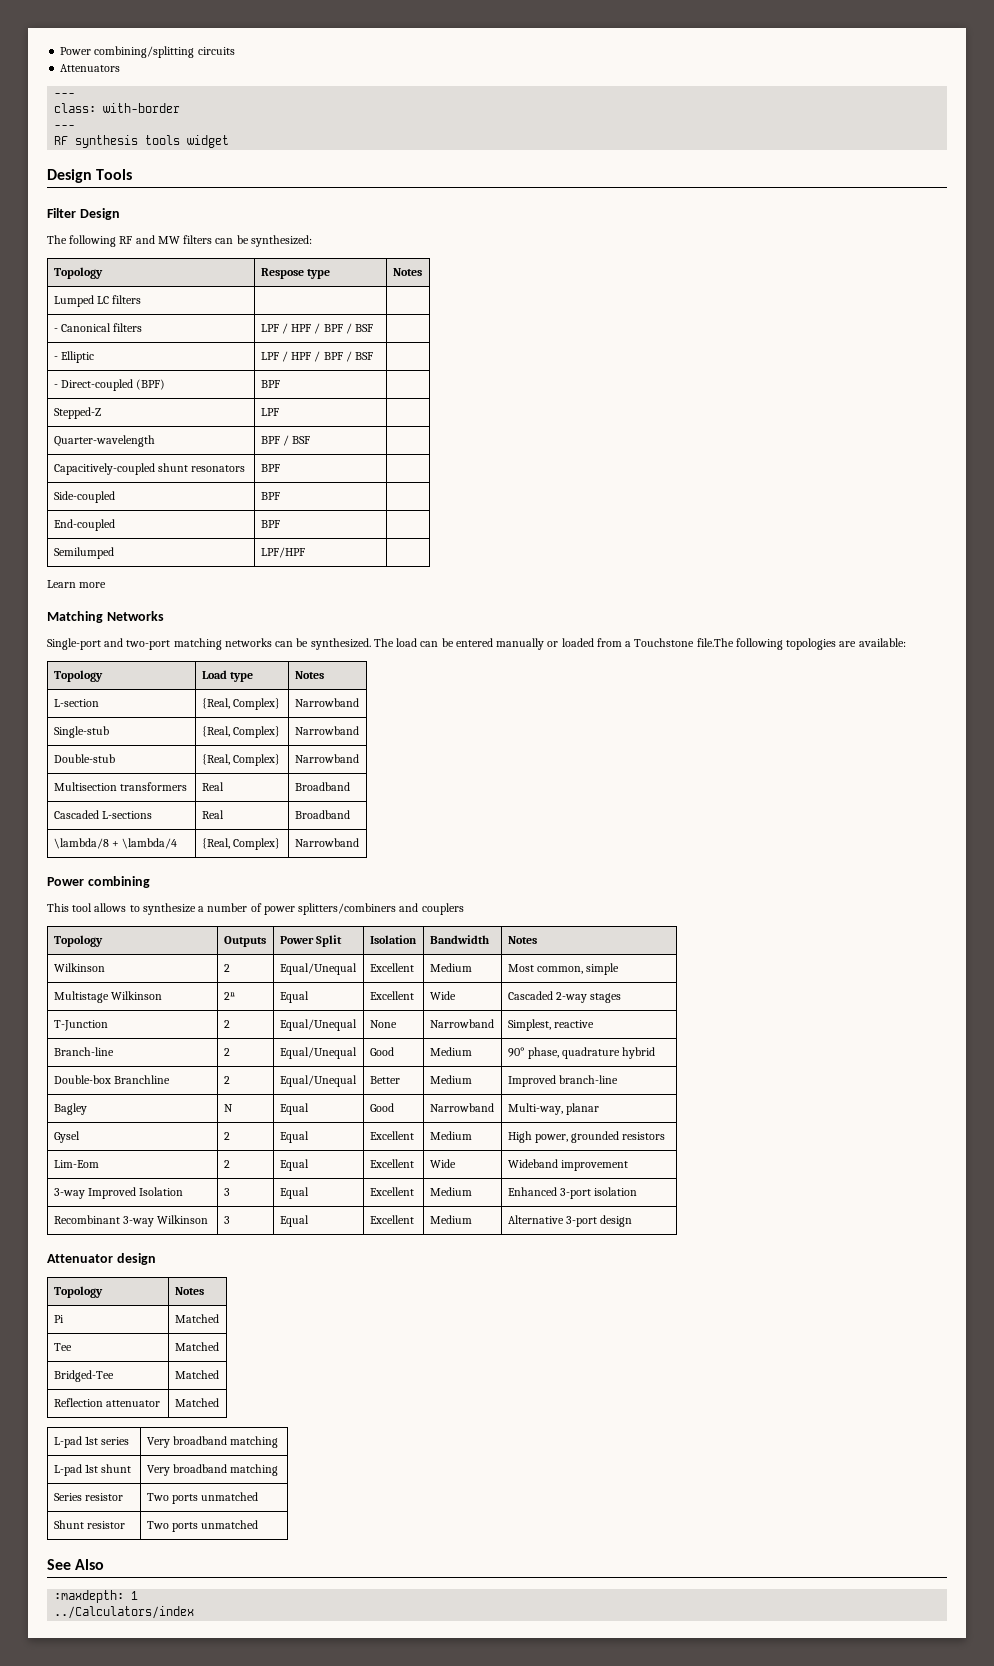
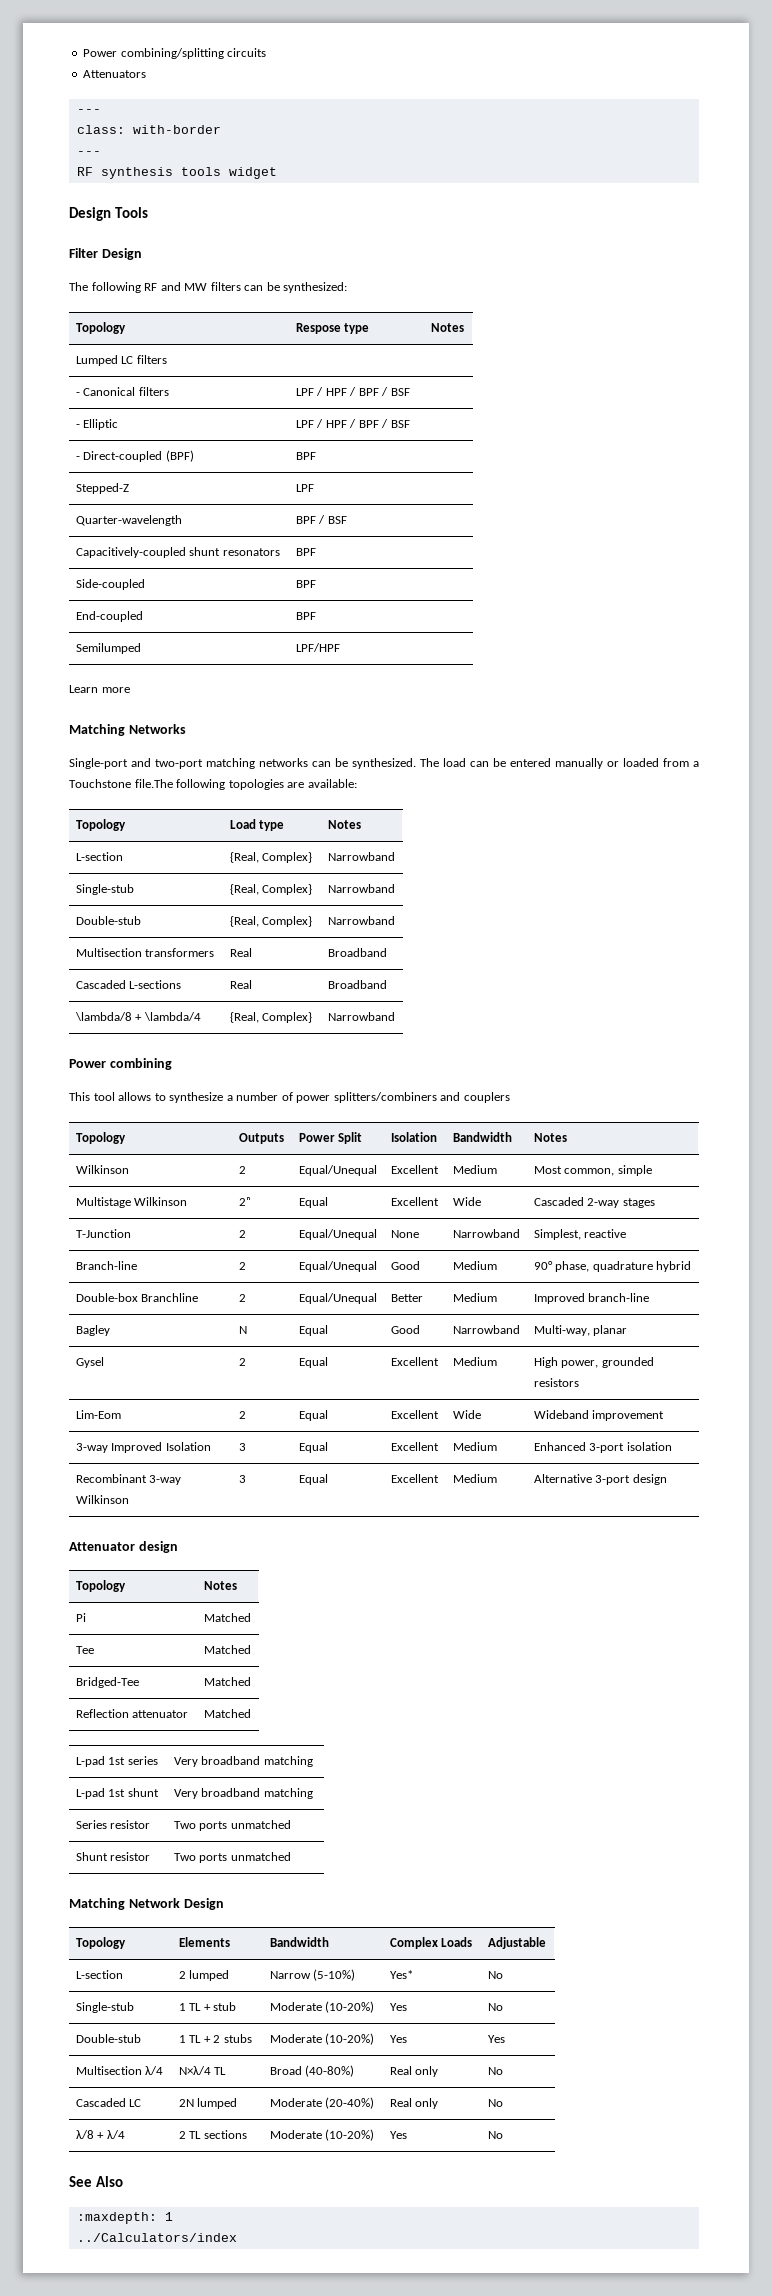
(259, 1524) none -> [69,1898,224,1910] [75,1937,126,1949] [178,1937,230,1947] [269,1937,329,1947] [389,1937,473,1949] [487,1937,546,1949] [75,1970,123,1979] [178,1970,230,1981] [269,1969,356,1981] [389,1970,413,1979] [487,1971,503,1979] [75,2002,134,2013] [178,2002,237,2011] [269,2001,375,2013] [389,2003,407,2011] [487,2003,503,2011] [75,2034,141,2043] [178,2034,252,2043] [269,2033,375,2045] [389,2035,407,2043] [487,2035,505,2043] [75,2066,164,2075] [178,2066,227,2075] [269,2065,355,2077] [389,2066,439,2077] [487,2067,503,2075] [75,2098,142,2107] [178,2098,238,2109] [269,2097,375,2109] [389,2098,439,2109] [487,2099,503,2107] [75,2130,125,2139] [178,2130,247,2139] [269,2129,375,2141] [389,2131,407,2139] [487,2131,503,2139] // Matching Network Design // Topology | Elements | Bandwidth | Complex Loads | Adjustable // L-section | 2 lumped | Narrow (5-10%) | Yes* | No // Single-stub | 1 TL + stub | Moderate (10-20%) | Yes | No // Double-stub | 1 TL + 2 stubs | Moderate (10-20%) | Yes | Yes // Multisection λ/4 | N×λ/4 TL | Broad (40-80%) | Real only | No // Cascaded LC | 2N lumped | Moderate (20-40%) | Real only | No // λ/8 + λ/4 | 2 TL sections | Moderate (10-20%) | Yes | No

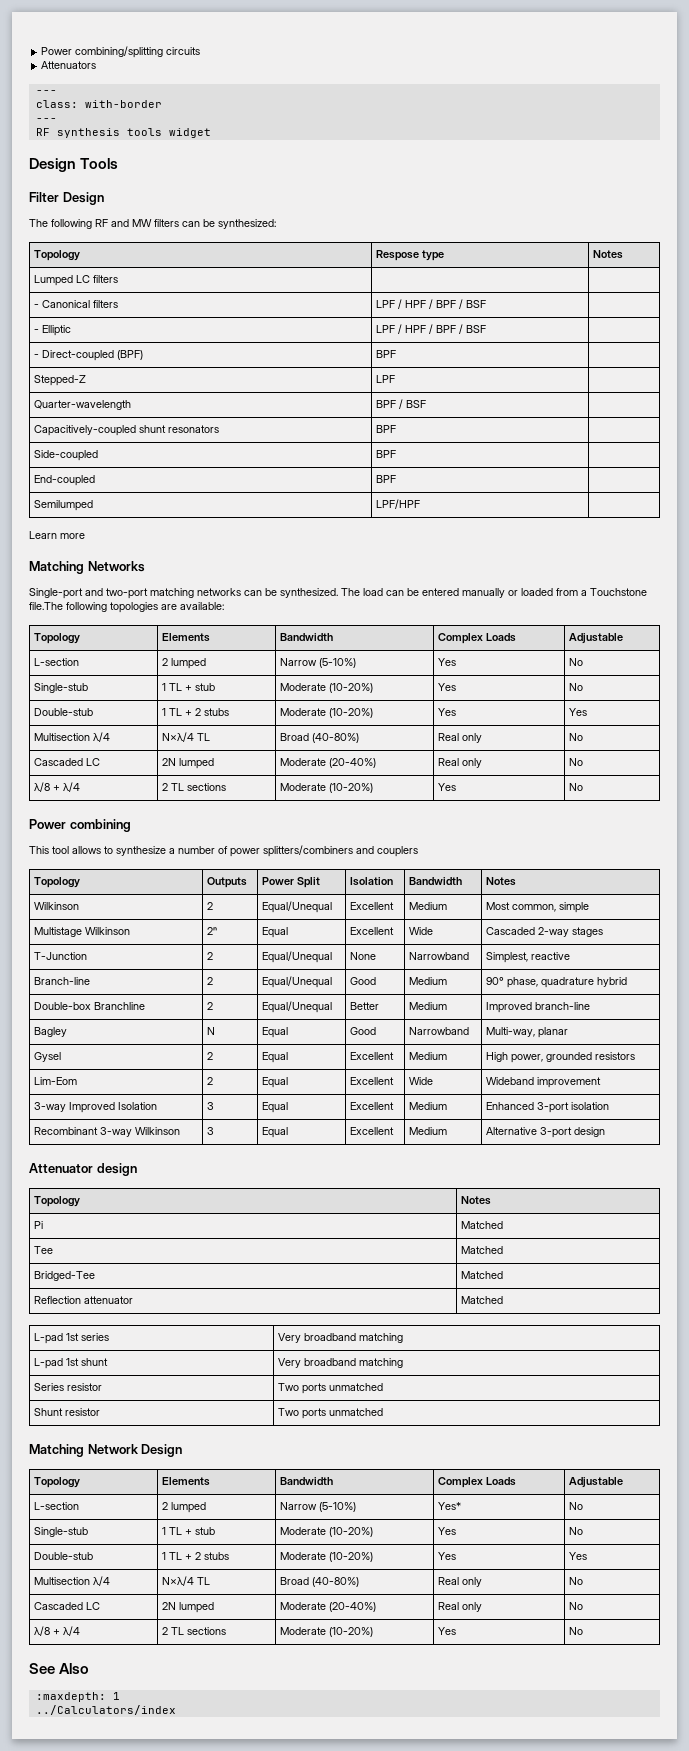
[229,819,285,831] [327,820,361,829] [75,852,123,861] [229,852,313,863] [327,852,395,861] [75,884,134,895] [229,884,313,895] [327,884,395,893] [75,916,141,925] [229,916,313,927] [327,916,395,925] [75,948,215,957] [229,948,252,957] [327,948,387,957] [75,980,182,989] [229,980,252,989] [327,980,387,989] [74,1012,201,1021] [229,1012,313,1023] [327,1012,395,1021] Load type | Notes // L-section | {Real, Complex} | Narrowband // Single-stub | {Real, Complex} | Narrowband // Double-stub | {Real, Complex} | Narrowband // Multisection transformers | Real | Broadband // Cascaded L-sections | Real | Broadband // \lambda/8 + \lambda/4 | {Real, Complex} | Narrowband -> [161,633,210,642] [279,633,333,641] [437,633,516,644] [568,633,623,644] [33,658,79,666] [161,658,206,669] [279,658,356,668] [437,658,456,666] [568,658,583,666] [33,683,88,693] [161,683,215,691] [279,683,373,693] [437,683,456,691] [568,683,583,691] [33,708,93,716] [161,708,229,716] [279,708,373,718] [437,708,456,716] [568,708,587,716] [33,732,110,742] [161,732,210,742] [279,733,359,743] [437,733,482,743] [568,733,583,741] [33,758,100,766] [161,758,214,769] [279,758,376,768] [437,758,482,768] [568,758,583,766] [33,782,80,792] [161,783,226,791] [279,783,373,793] [437,783,456,791] [568,783,583,791] Elements | Bandwidth | Complex Loads | Adjustable // L-section | 2 lumped | Narrow (5-10%) | Yes | No // Single-stub | 1 TL + stub | Moderate (10-20%) | Yes | No // Double-stub | 1 TL + 2 stubs | Moderate (10-20%) | Yes | Yes // Multisection λ/4 | N×λ/4 TL | Broad (40-80%) | Real only | No // Cascaded LC | 2N lumped | Moderate (20-40%) | Real only | No // λ/8 + λ/4 | 2 TL sections | Moderate (10-20%) | Yes | No

